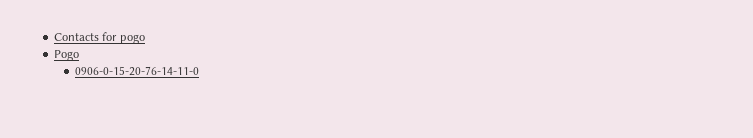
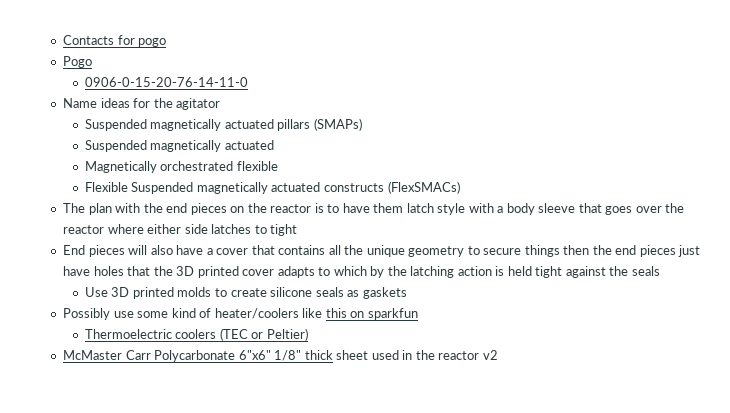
(200, 71) none -> [63,98,221,110] [84,118,363,131] [84,140,274,152] [84,161,278,173] [84,181,460,194] [63,203,685,215] [63,224,298,236] [63,245,701,257] [63,266,660,278] [84,287,407,299] [63,308,418,320] [84,328,309,341] [63,350,498,362] // Name ideas for the agitator // Suspended magnetically actuated pillars (SMAPs) // Suspended magnetically actuated // Magnetically orchestrated flexible // Flexible Suspended magnetically actuated constructs (FlexSMACs) // The plan with the end pieces on the reactor is to have them latch style with a body sleeve that goes over the reactor where either side latches to tight // End pieces will also have a cover that contains all the unique geometry to secure things then the end pieces just have holes that the 3D printed cover adapts to which by the latching action is held tight against the seals // Use 3D printed molds to create silicone seals as gaskets // Possibly use some kind of heater/coolers like this on sparkfun // Thermoelectric coolers (TEC or Peltier) // McMaster Carr Polycarbonate 6"x6" 1/8" thick sheet used in the reactor v2

